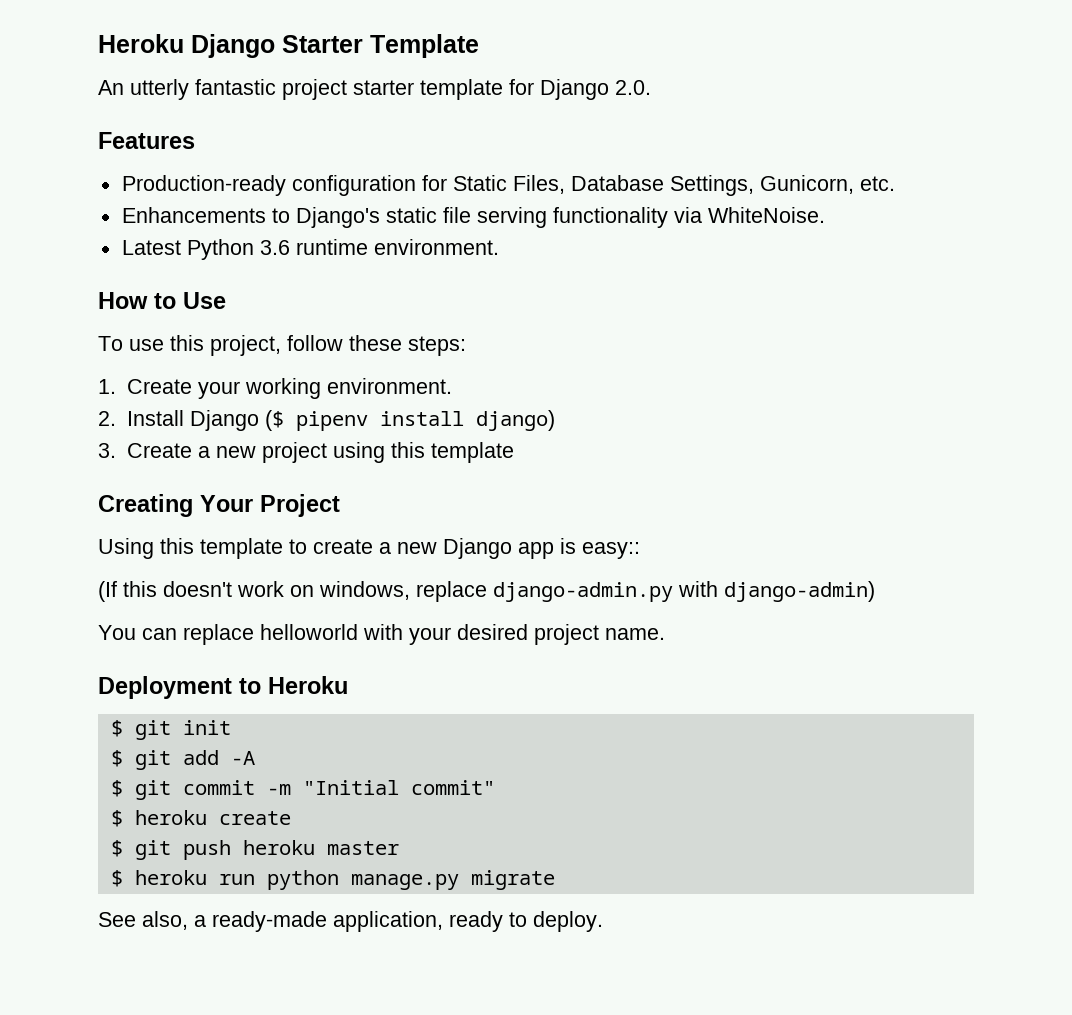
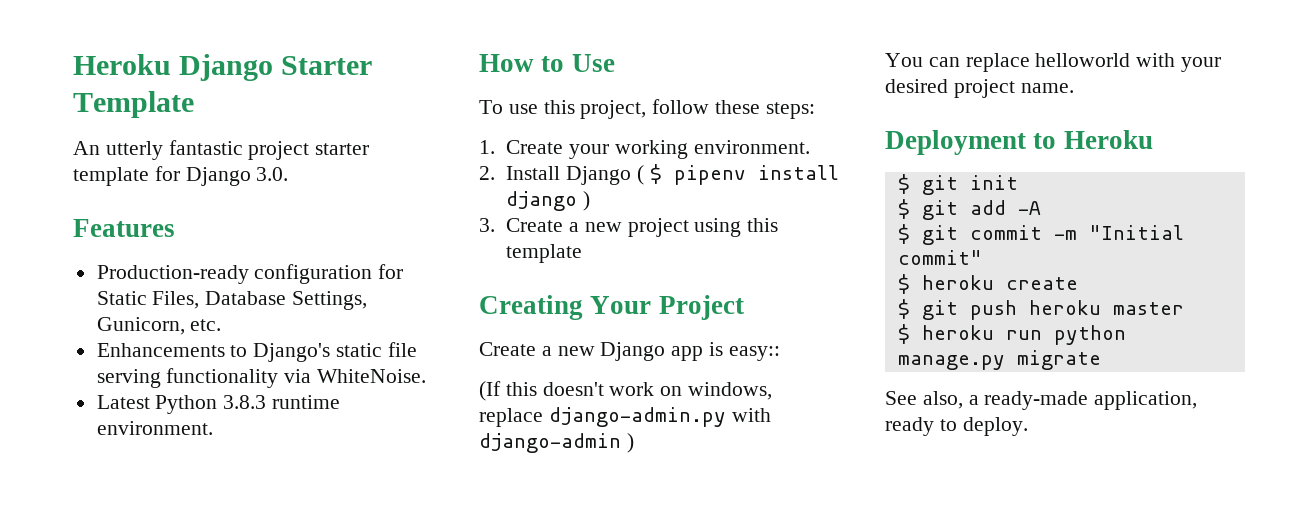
[615,80,651,95] 2.0. -> [256,167,289,181] 3.0.
[259,240,290,255] 3.6 -> [223,395,267,409] 3.8.3
[264,410,555,431] ($ pipenv install django) -> [636,164,839,185] [506,191,591,211] ( $ pipenv install django )
[98,538,373,559] Using this template to create -> [479,342,536,356] Create
[724,581,875,602] django-admin) -> [479,433,634,453] django-admin )

